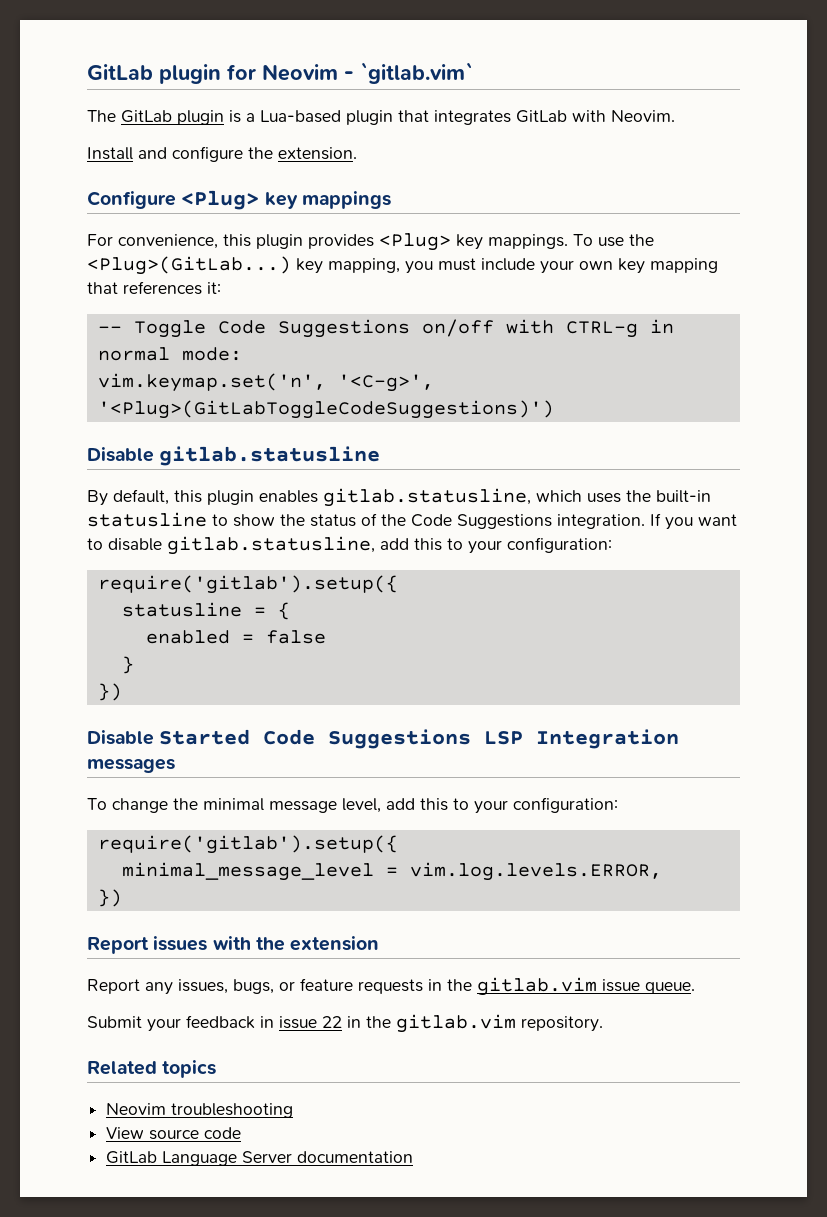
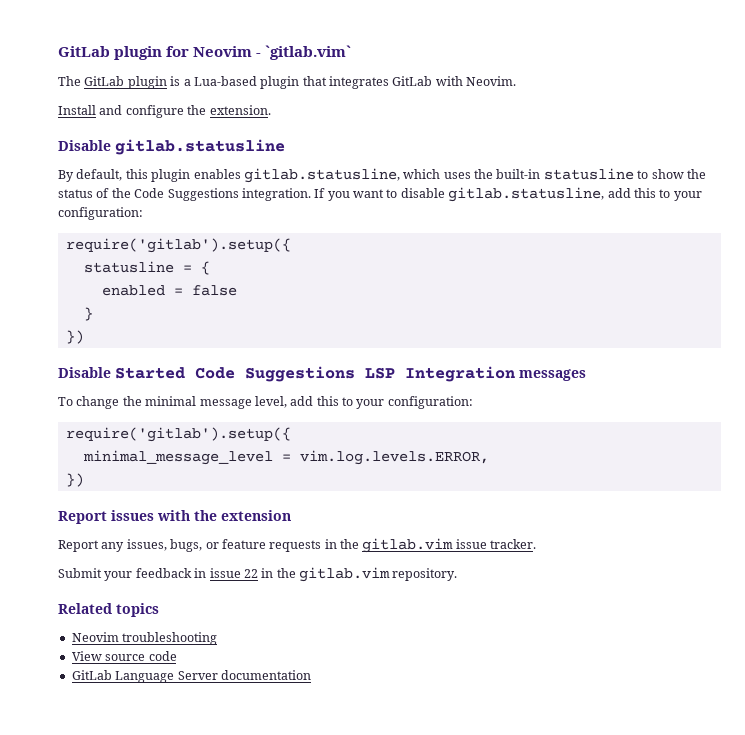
[87,190,391,210] [87,233,654,251] [87,256,718,275] [87,281,221,295] [97,319,674,338] [97,347,242,361] [97,373,434,392] [97,400,554,419] // Configure <Plug> key mappings // For convenience, this plugin provides <Plug> key mappings. To use the <Plug>(GitLab...) key mapping, you must include your own key mapping that references it: // -- Toggle Code Suggestions on/off with CTRL-g in normal mode: // vim.keymap.set('n', '<C-g>', '<Plug>(GitLabToggleCodeSuggestions)') -> (271, 110) none
[645,982,695,994] queue. -> [490,539,537,549] tracker.

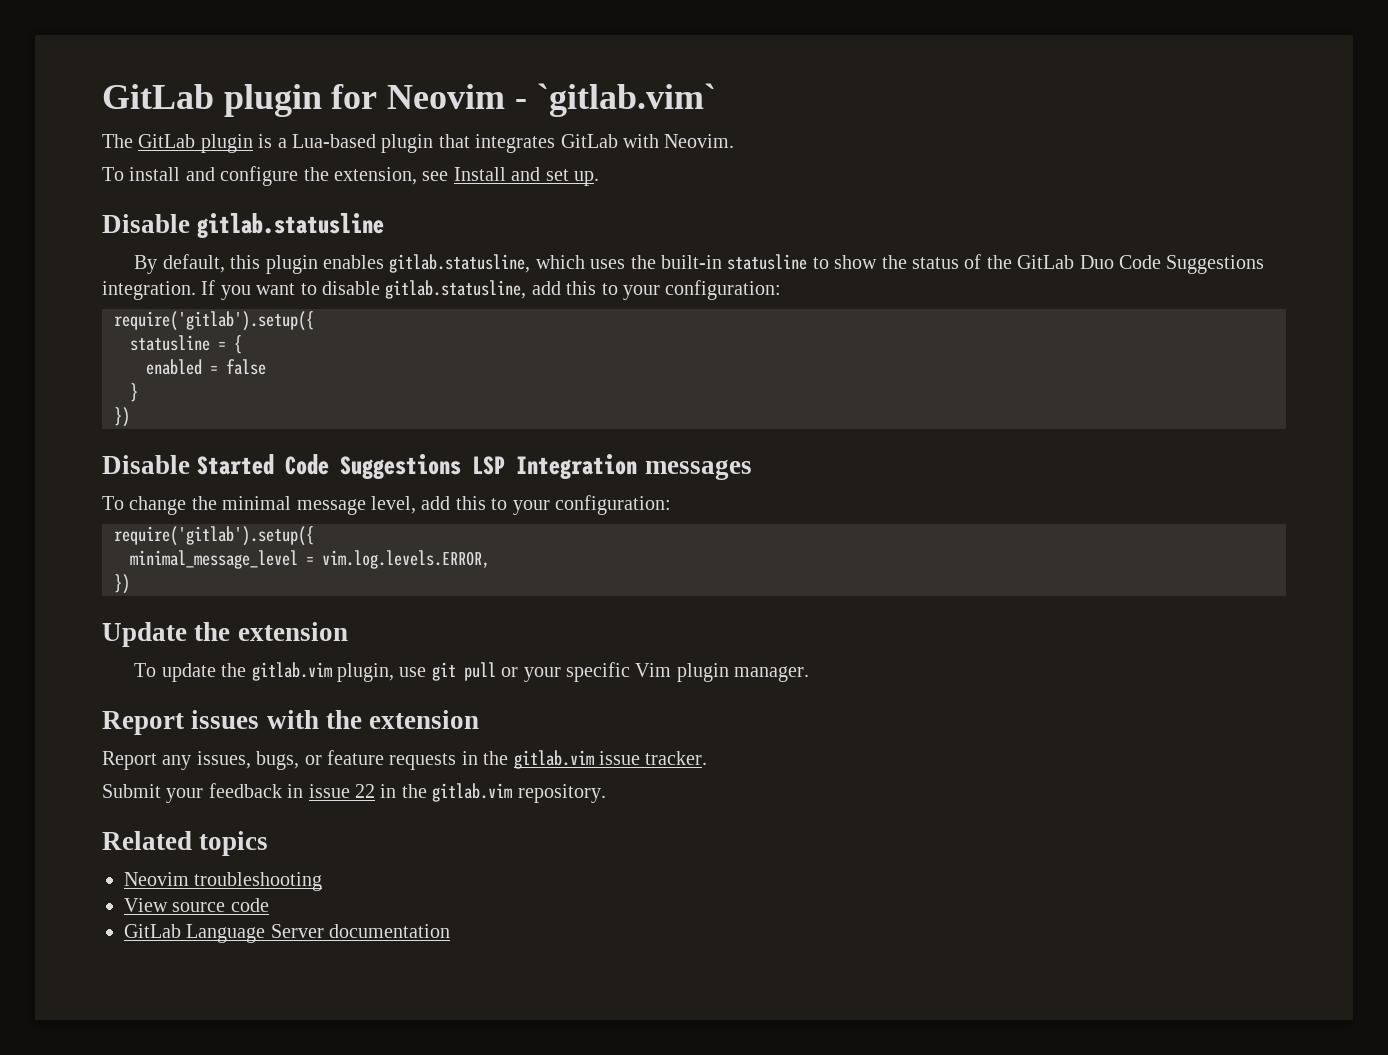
[58,105,96,115] Install -> [102,167,181,181] To install
[209,105,271,115] extension. -> [334,167,599,186] extension, see Install and set up.
(131, 193) none -> [1017,255,1114,269] GitLab Duo
(84, 480) none -> [102,622,348,647] [134,662,810,682] // Update the extension // To update the gitlab.vim plugin, use git pull or your specific Vim plugin manager.

